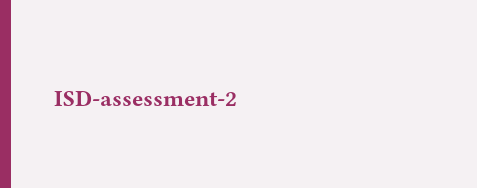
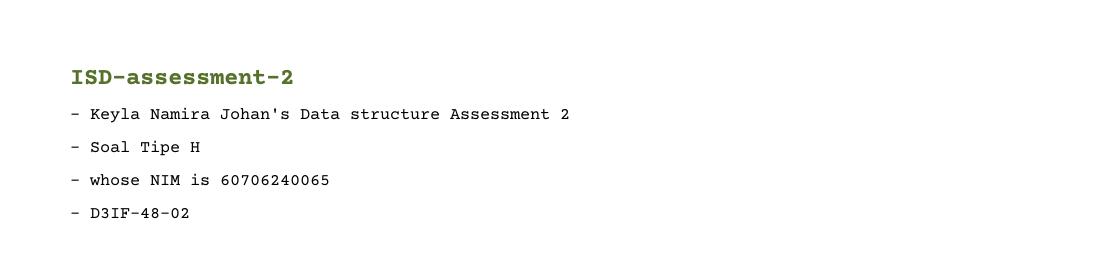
(237, 98) none -> [70,107,570,123] [70,140,200,156] [70,173,330,186] [70,207,190,219] // - Keyla Namira Johan's Data structure Assessment 2 // - Soal Tipe H // - whose NIM is 60706240065 // - D3IF-48-02

